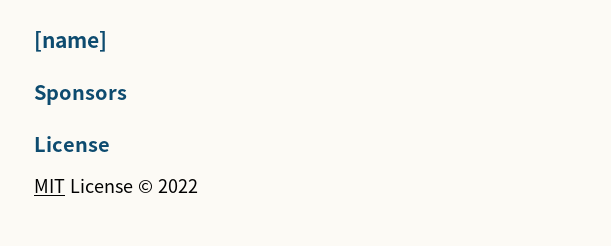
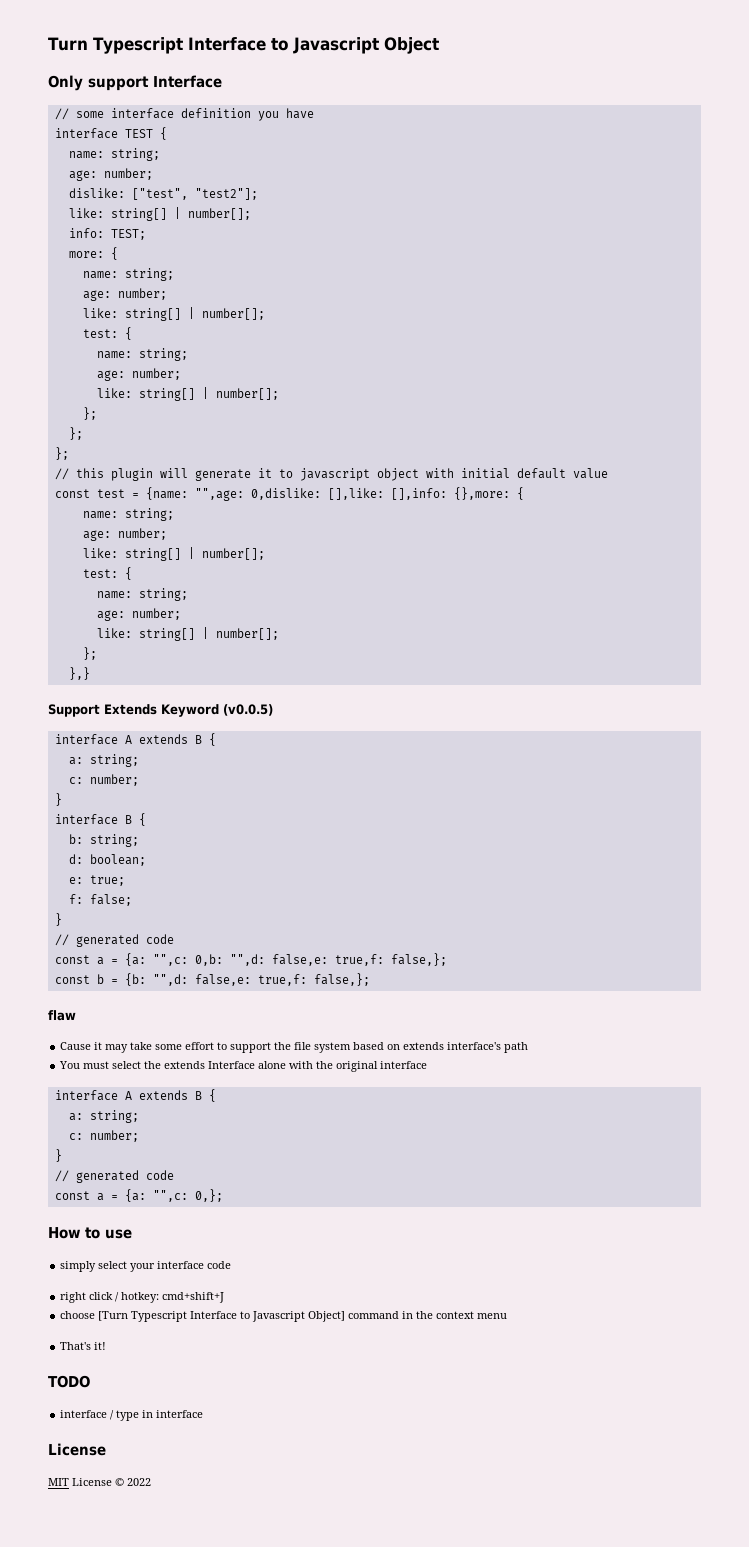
[34,31,107,52] [34,85,127,105] [name] // Sponsors -> [48,37,439,54] [48,75,222,91] [54,108,314,121] [54,127,167,140] [68,148,160,161] [68,168,153,181] [68,188,258,200] [68,207,251,221] [68,228,146,240] [68,247,118,260] [82,268,174,281] [82,288,167,301] [82,307,265,321] [82,327,132,340] [96,348,188,361] [96,368,181,381] [96,387,279,401] [82,407,97,420] [68,427,83,440] [54,447,69,460] [54,468,608,481] [54,487,524,501] [82,508,174,521] [82,528,167,541] [82,547,265,561] [82,567,132,580] [96,588,188,601] [96,608,181,621] [96,627,279,641] [82,647,97,660] [68,667,90,680] [48,704,273,717] [54,733,216,746] [68,754,139,767] [68,774,139,786] [54,793,62,806] [54,813,146,826] [68,834,139,847] [68,854,146,866] [68,875,125,886] [68,894,132,906] [54,913,62,926] [54,934,174,947] [54,953,447,966] [54,973,370,986] [48,1010,76,1021] [60,1042,529,1053] [59,1061,428,1072] [54,1089,216,1102] [68,1110,139,1123] [68,1130,139,1142] [54,1149,62,1162] [54,1170,174,1183] [54,1189,223,1202] [48,1227,132,1239] [60,1261,232,1272] [60,1292,225,1303] [60,1311,508,1322] [60,1342,107,1350] [48,1375,90,1388] [60,1410,204,1421] Turn Typescript Interface to Javascript Object // Only support Interface // // some interface definition you have // interface TEST { // name: string; // age: number; // dislike: ["test", "test2"]; // like: string[] | number[]; // info: TEST; // more: { // name: string; // age: number; // like: string[] | number[]; // test: { // name: string; // age: number; // like: string[] | number[]; // }; // }; // }; // // this plugin will generate it to javascript object with initial default value // const test = {name: "",age: 0,dislike: [],like: [],info: {},more: { // name: string; // age: number; // like: string[] | number[]; // test: { // name: string; // age: number; // like: string[] | number[]; // }; // },} // Support Extends Keyword (v0.0.5) // interface A extends B { // a: string; // c: number; // } // interface B { // b: string; // d: boolean; // e: true; // f: false; // } // // generated code // const a = {a: "",c: 0,b: "",d: false,e: true,f: false,}; // const b = {b: "",d: false,e: true,f: false,}; // flaw // Cause it may take some effort to support the file system based on extends interface's path // You must select the extends Interface alone with the original interface // interface A extends B { // a: string; // c: number; // } // // generated code // const a = {a: "",c: 0,}; // How to use // simply select your interface code // right click / hotkey: cmd+shift+J // choose [Turn Typescript Interface to Javascript Object] command in the context menu // That's it! // TODO // interface / type in interface

